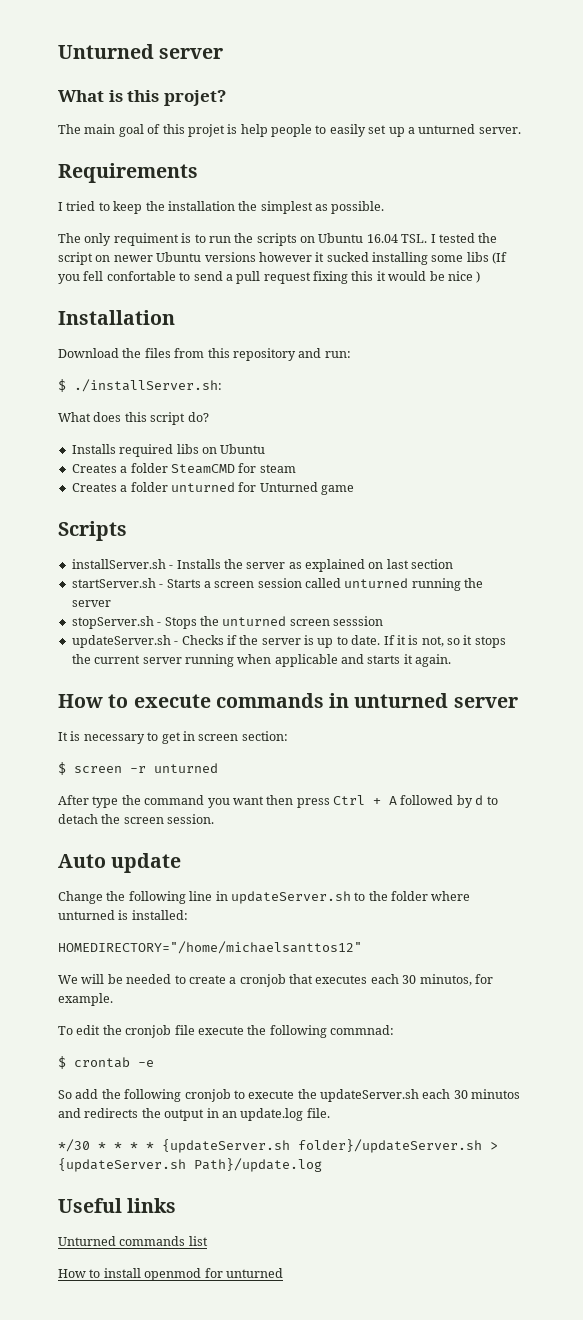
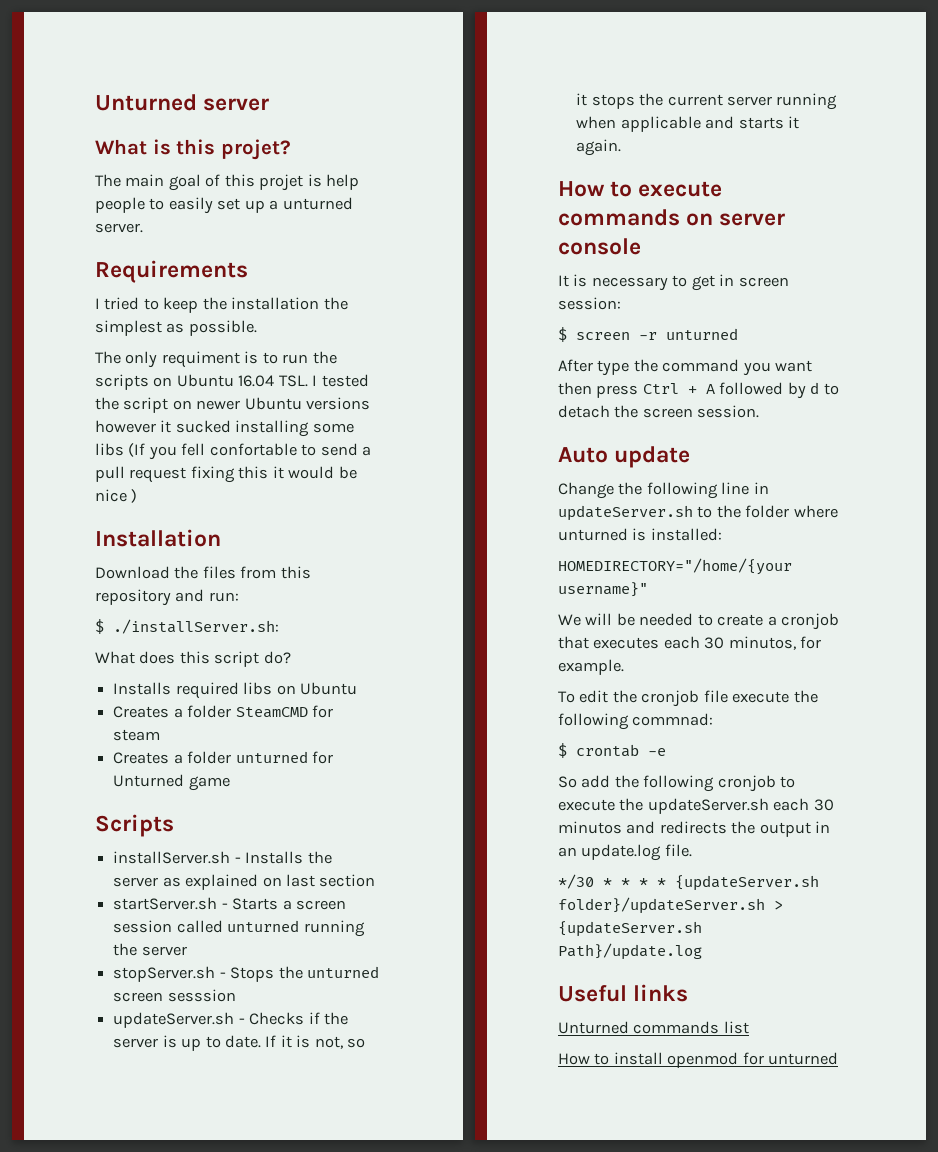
[329,693,518,708] in unturned server -> [686,213,786,226] [558,238,641,255] on server console
[241,731,288,741] section: -> [558,297,621,310] session:
[58,941,362,954] HOMEDIRECTORY="/home/michaelsanttos12" -> [558,558,792,575] [558,582,648,597] HOMEDIRECTORY="/home/{your username}"

